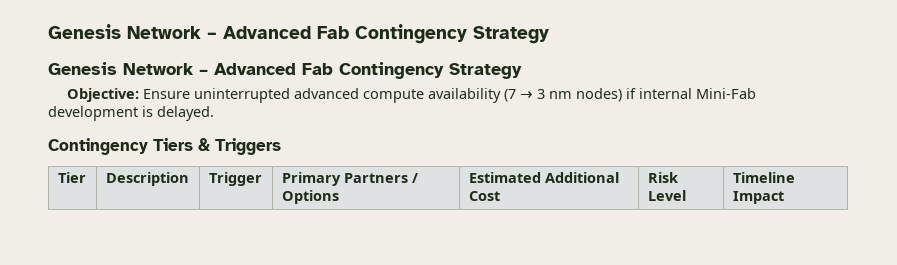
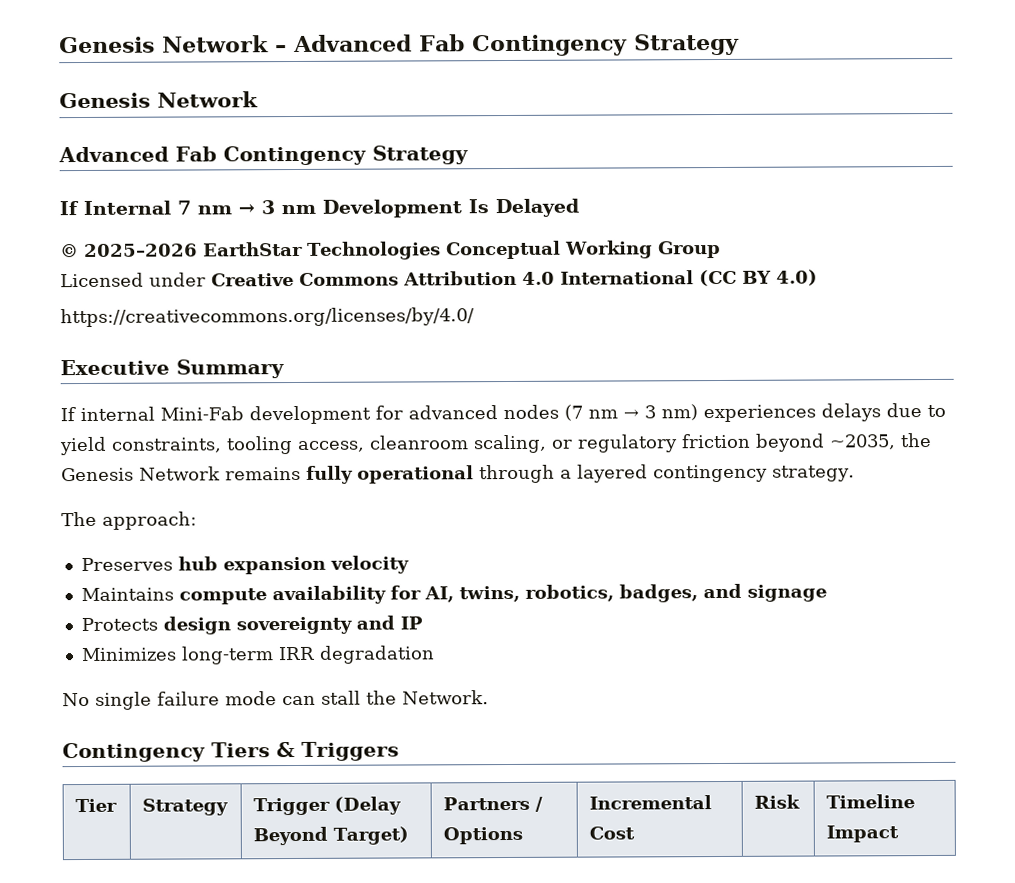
[199,62,522,79] [67,88,757,103] [48,106,214,121] – Advanced Fab Contingency Strategy // Objective: Ensure uninterrupted advanced compute availability (7 → 3 nm nodes) if internal Mini-Fab development is delayed. -> [58,145,469,166] [59,198,579,218] [60,240,721,260] [60,269,818,288] [60,307,475,328] [60,359,285,379] [60,403,946,425] [59,433,932,456] [61,464,855,484] [61,511,197,530] [80,555,409,575] [80,583,827,605] [80,615,423,635] [80,645,435,665] [62,690,489,710] // Advanced Fab Contingency Strategy // If Internal 7 nm → 3 nm Development Is Delayed // © 2025–2026 EarthStar Technologies Conceptual Working Group // Licensed under Creative Commons Attribution 4.0 International (CC BY 4.0) // https://creativecommons.org/licenses/by/4.0/ // Executive Summary // If internal Mini-Fab development for advanced nodes (7 nm → 3 nm) experiences delays due to yield constraints, tooling access, cleanroom scaling, or regulatory friction beyond ~2035, the Genesis Network remains fully operational through a layered contingency strategy. // The approach: // Preserves hub expansion velocity // Maintains compute availability for AI, twins, robotics, badges, and signage // Protects design sovereignty and IP // Minimizes long-term IRR degradation // No single failure mode can stall the Network.
[105,172,189,186] Description -> [142,798,229,816] Strategy
[281,172,341,186] | Primary -> [334,796,402,815] [253,826,410,846] (Delay Beyond Target) |
[468,172,619,183] Estimated Additional -> [589,795,713,810] Incremental
[647,190,686,201] Level -> (801, 801) none

